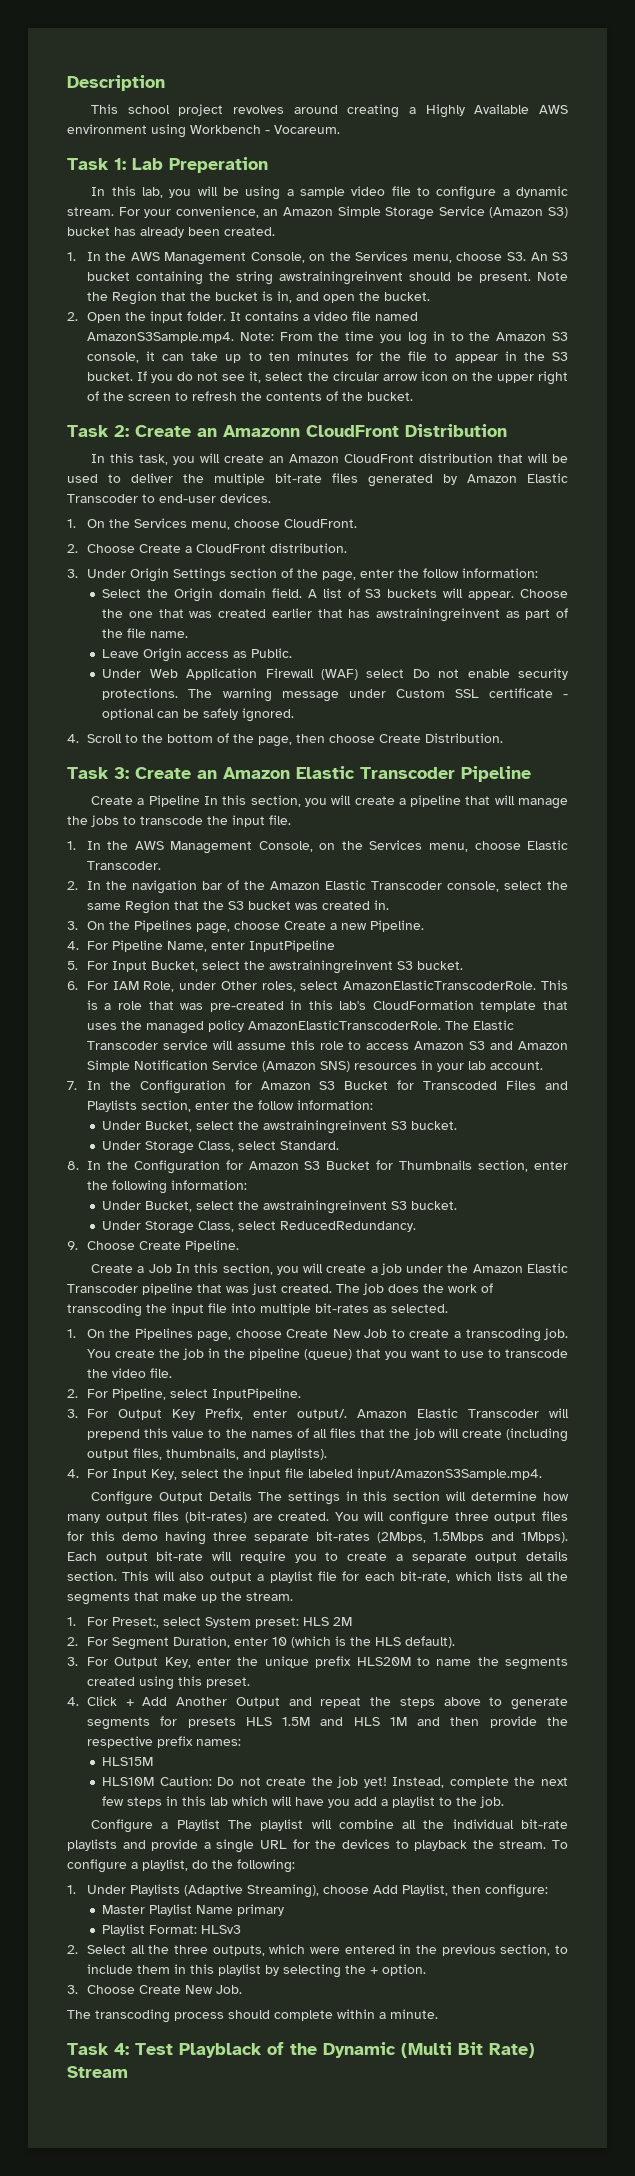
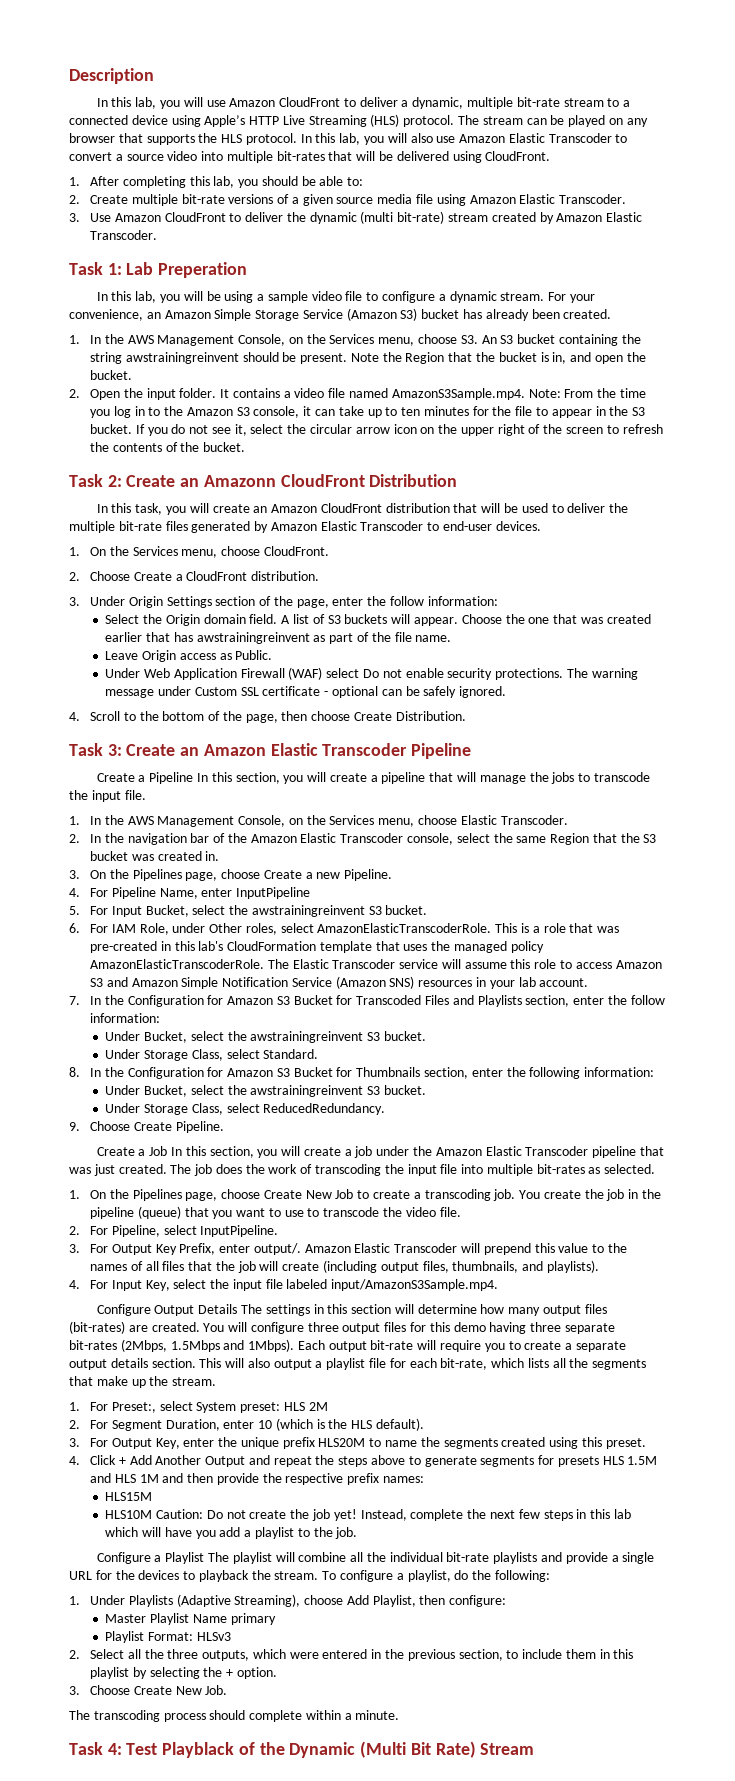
[91,104,568,118] [67,124,340,138] This school project revolves around creating a Highly Available AWS environment using Workbench - Vocareum. -> [96,97,631,109] [69,114,648,127] [69,133,628,145] [69,151,551,163] [69,176,364,188] [69,194,627,206] [69,211,643,224] [89,230,157,240] In this lab, you will use Amazon CloudFront to deliver a dynamic, multiple bit-rate stream to a connected device using Apple’s HTTP Live Streaming (HLS) protocol. The stream can be played on any browser that supports the HLS protocol. In this lab, you will also use Amazon Elastic Transcoder to convert a source video into multiple bit-rates that will be delivered using CloudFront. // 1. After completing this lab, you should be able to: // 2. Create multiple bit-rate versions of a given source media file using Amazon Elastic Transcoder. // 3. Use Amazon CloudFront to deliver the dynamic (multi bit-rate) stream created by Amazon Elastic Transcoder.

